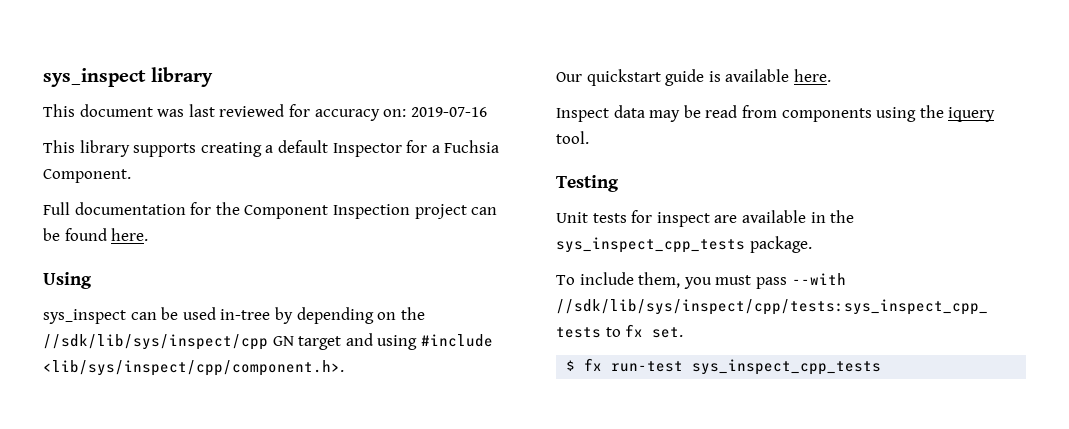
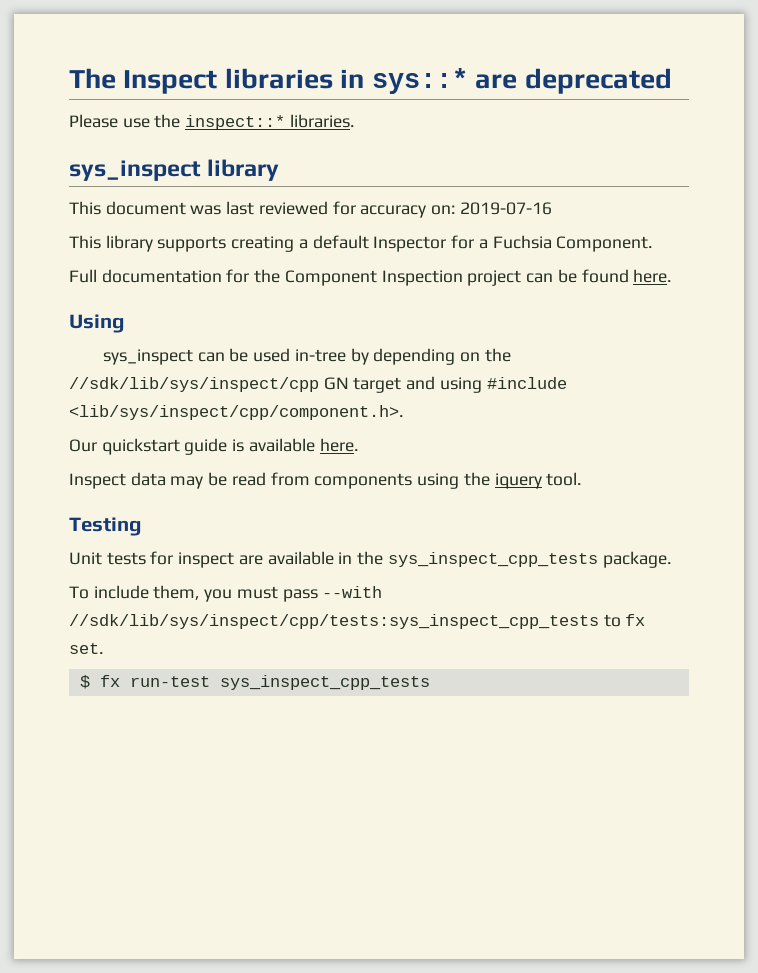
(43, 77) none -> [69,68,672,94] [69,114,354,130] The Inspect libraries in sys::* are deprecated // Please use the inspect::* libraries. //

